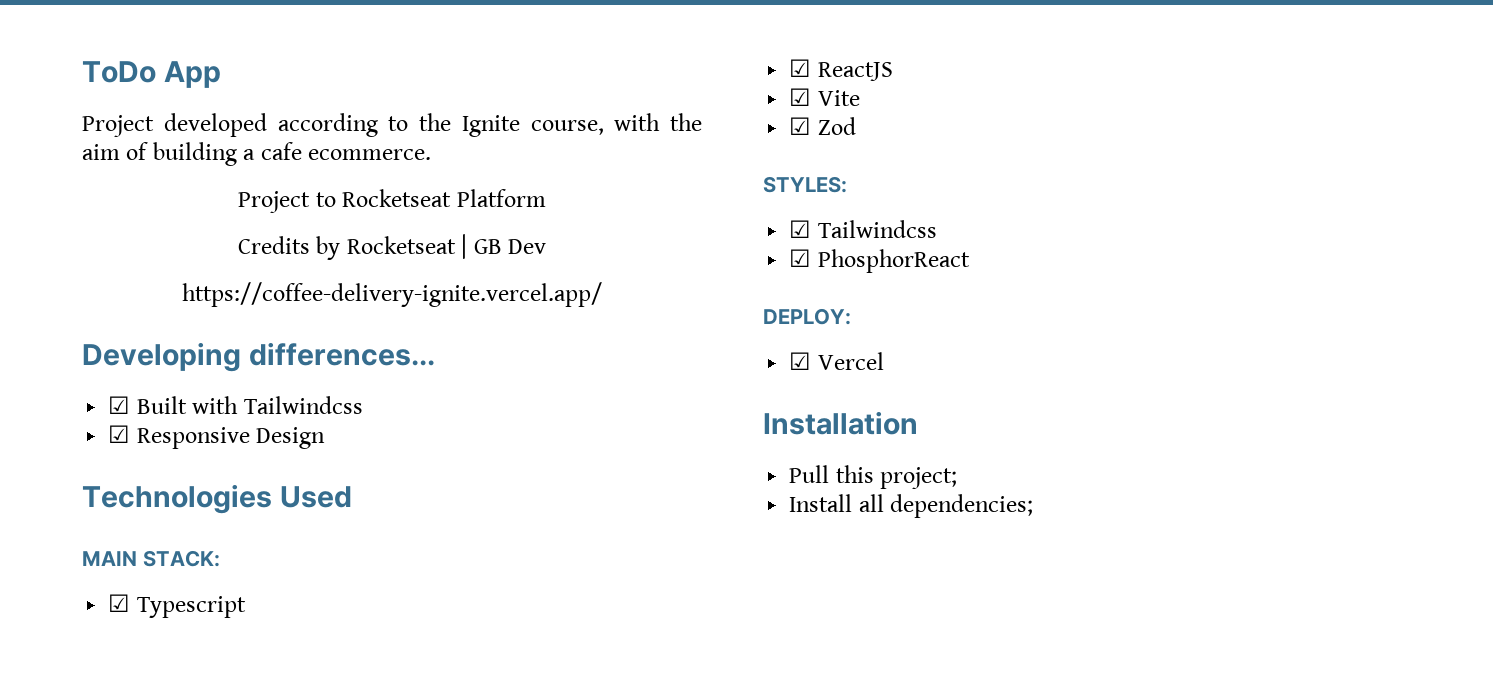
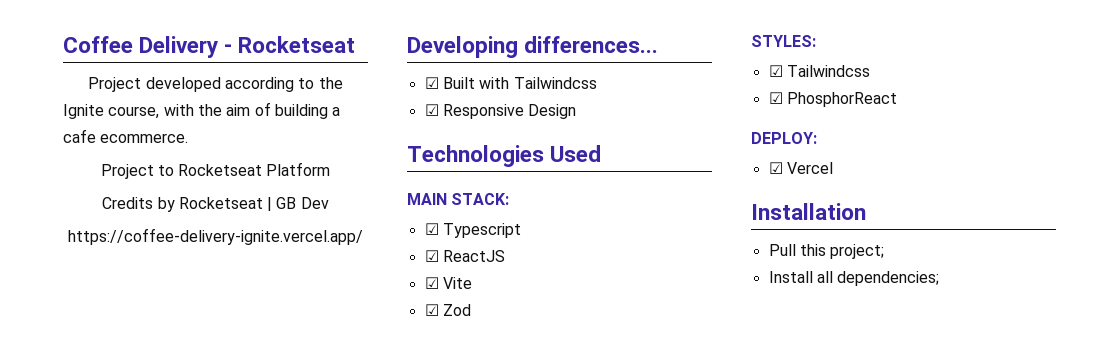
[82,61,221,88] ToDo App -> [63,36,356,58] Coffee Delivery - Rocketseat

